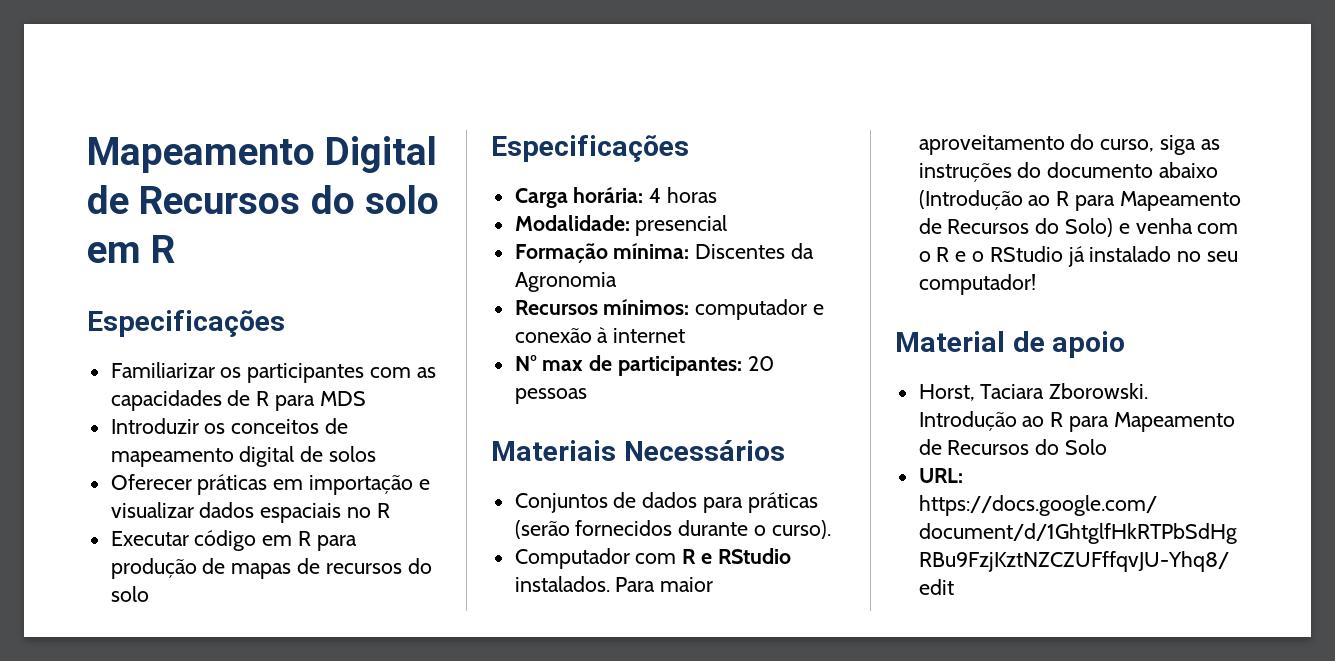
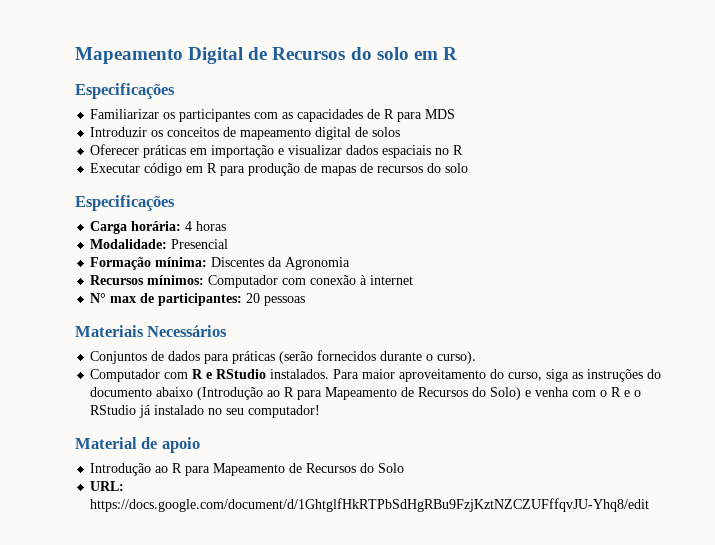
[635,215,728,236] presencial -> [171,239,229,249] Presencial
[695,299,825,320] computador e -> [208,275,307,288] Computador com
[918,383,1149,401] Horst, Taciara Zborowski. -> (200, 445) none

